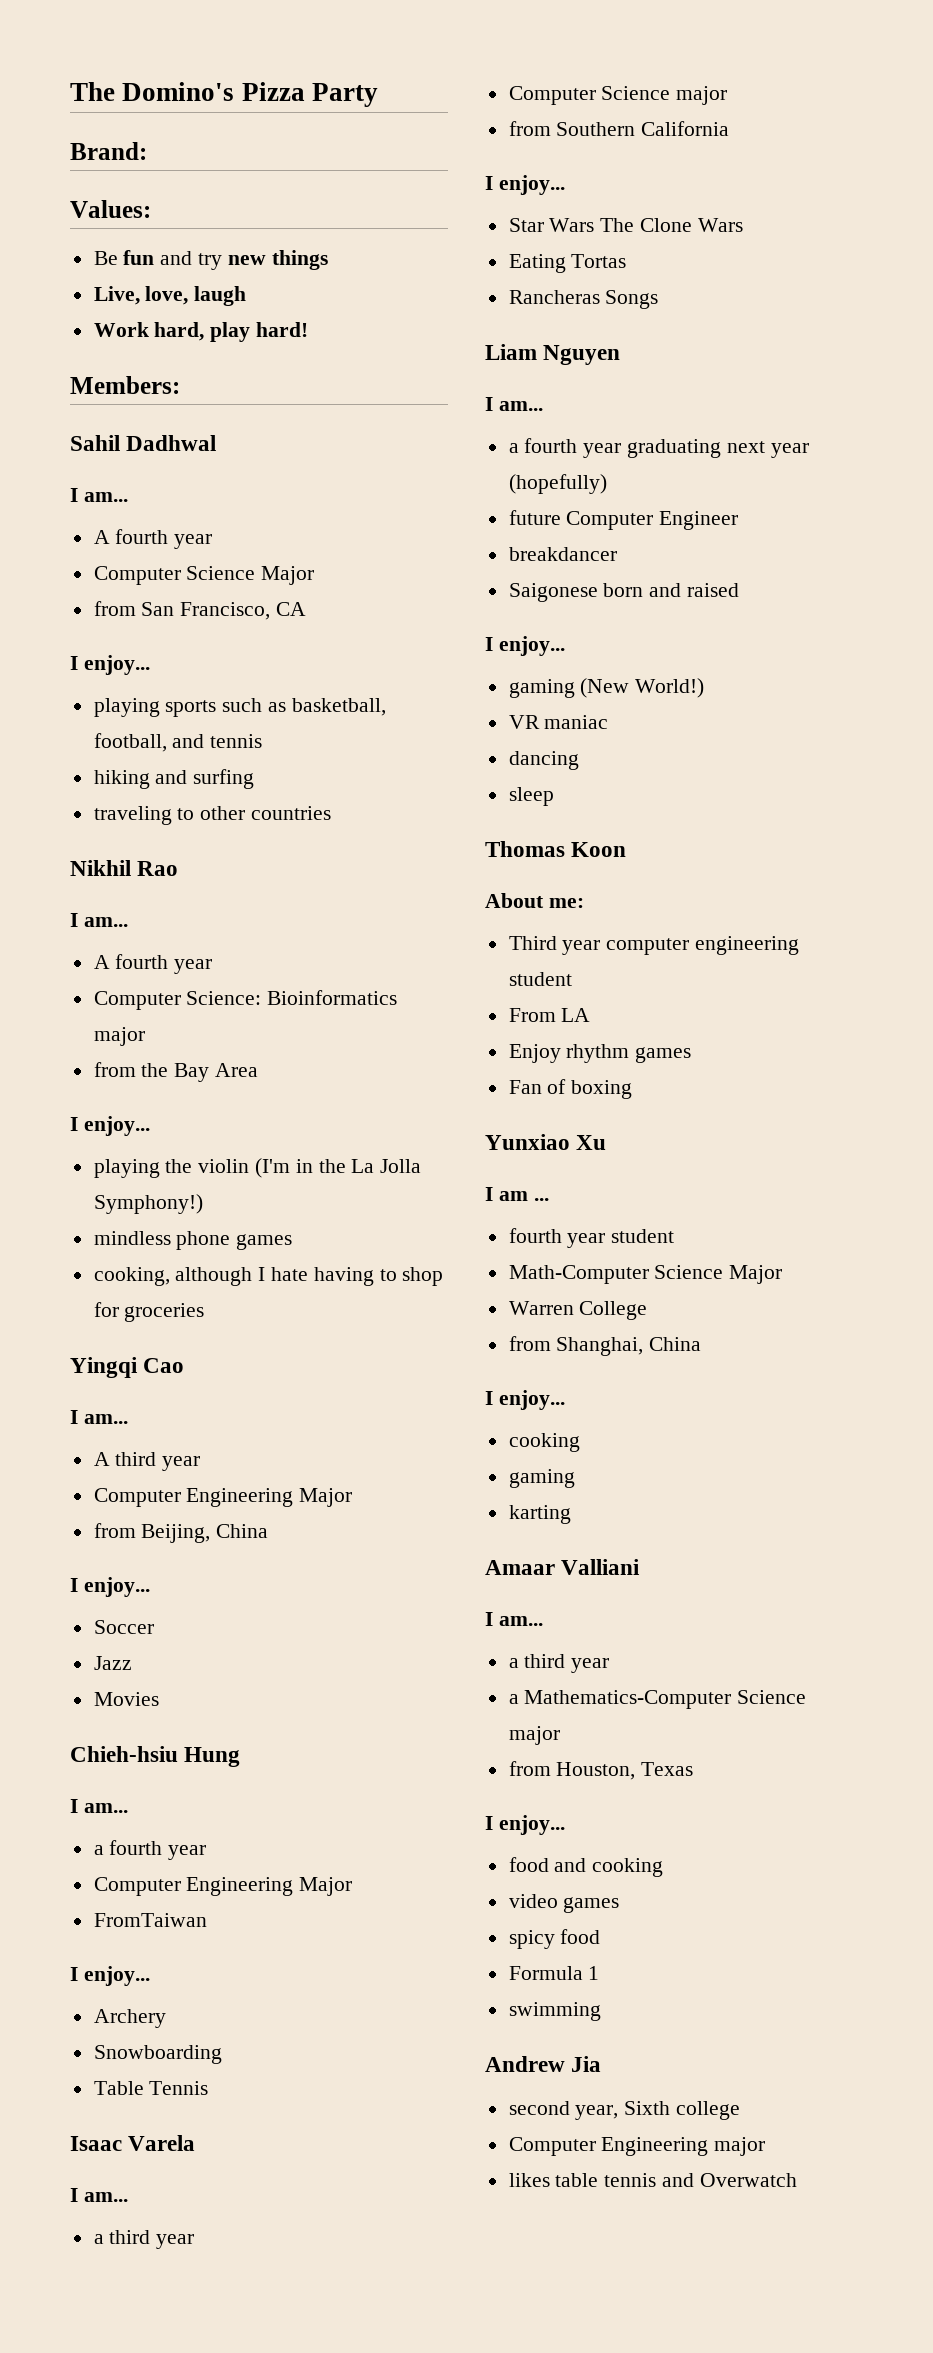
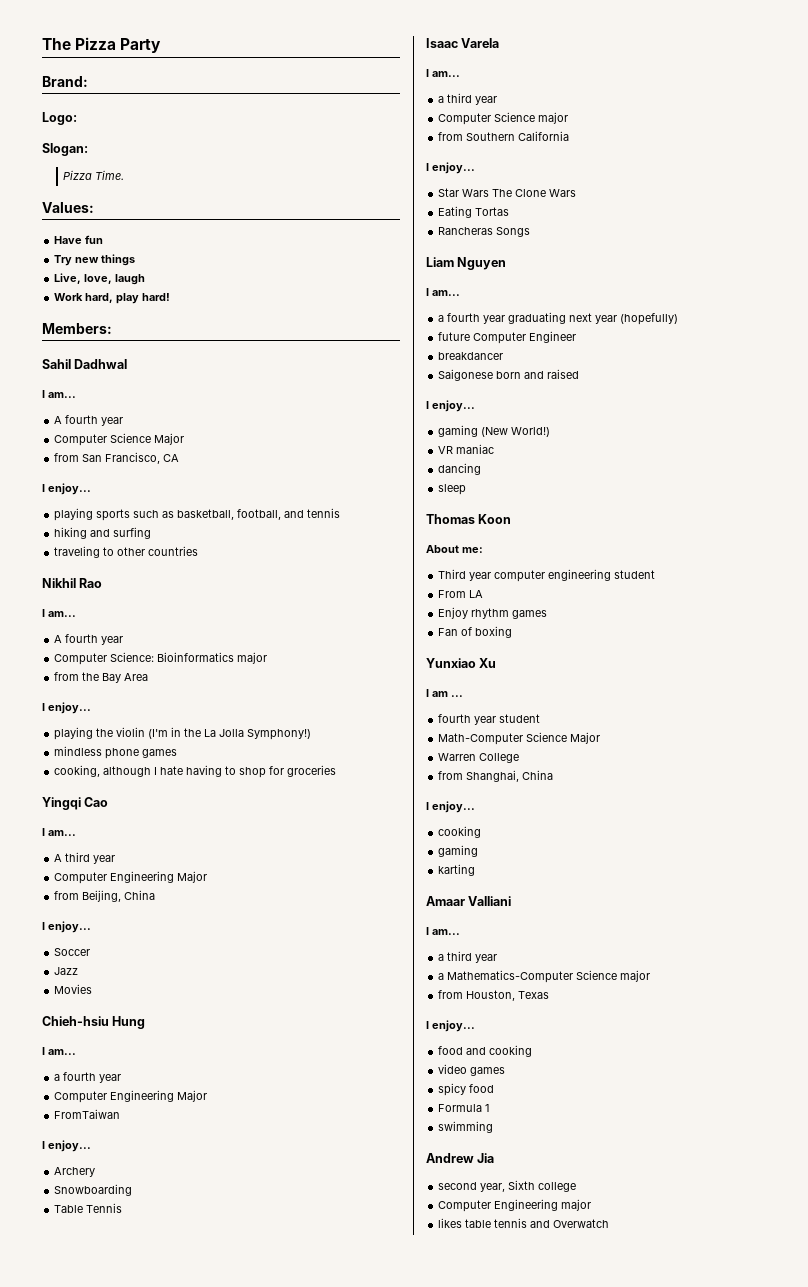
[70,82,235,101] The Domino's -> [42,38,71,50] The
(147, 151) none -> [42,112,77,125] [42,143,88,156] [63,170,125,180] // Logo: // Slogan: // Pizza Time.
[93,251,118,265] Be -> [54,236,83,244] Have
[160,251,223,270] and try -> [54,255,73,266] // Try

